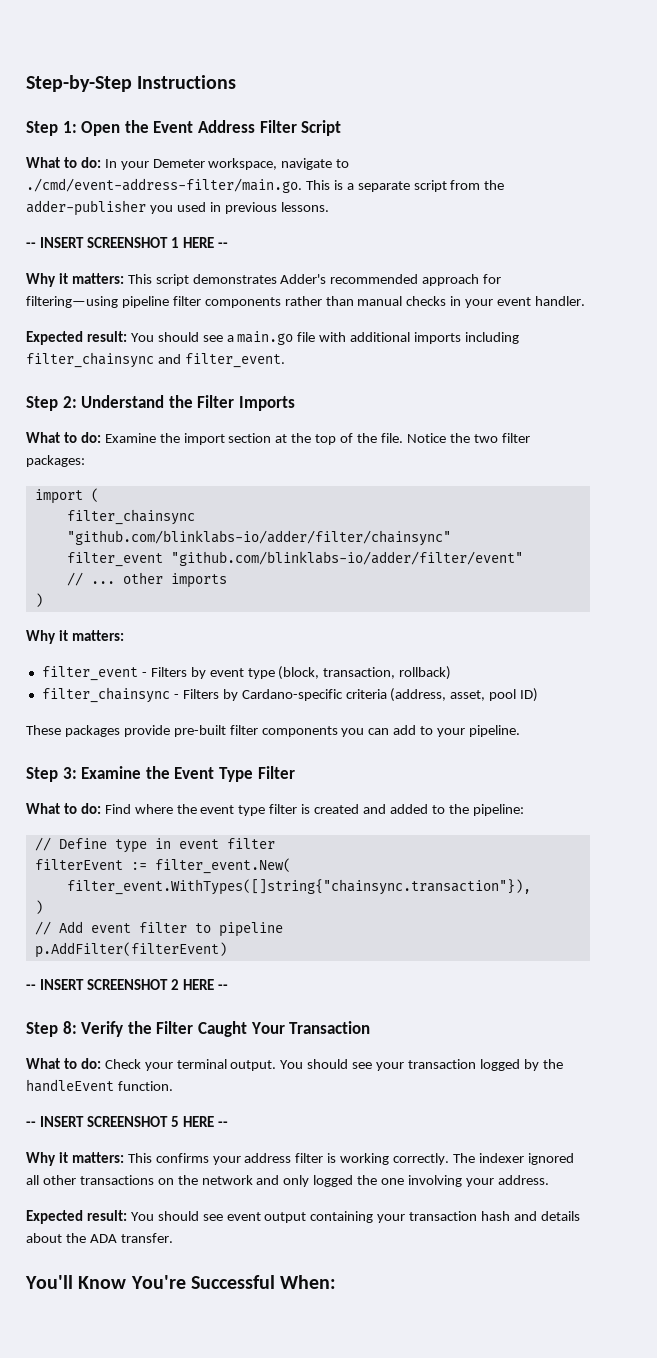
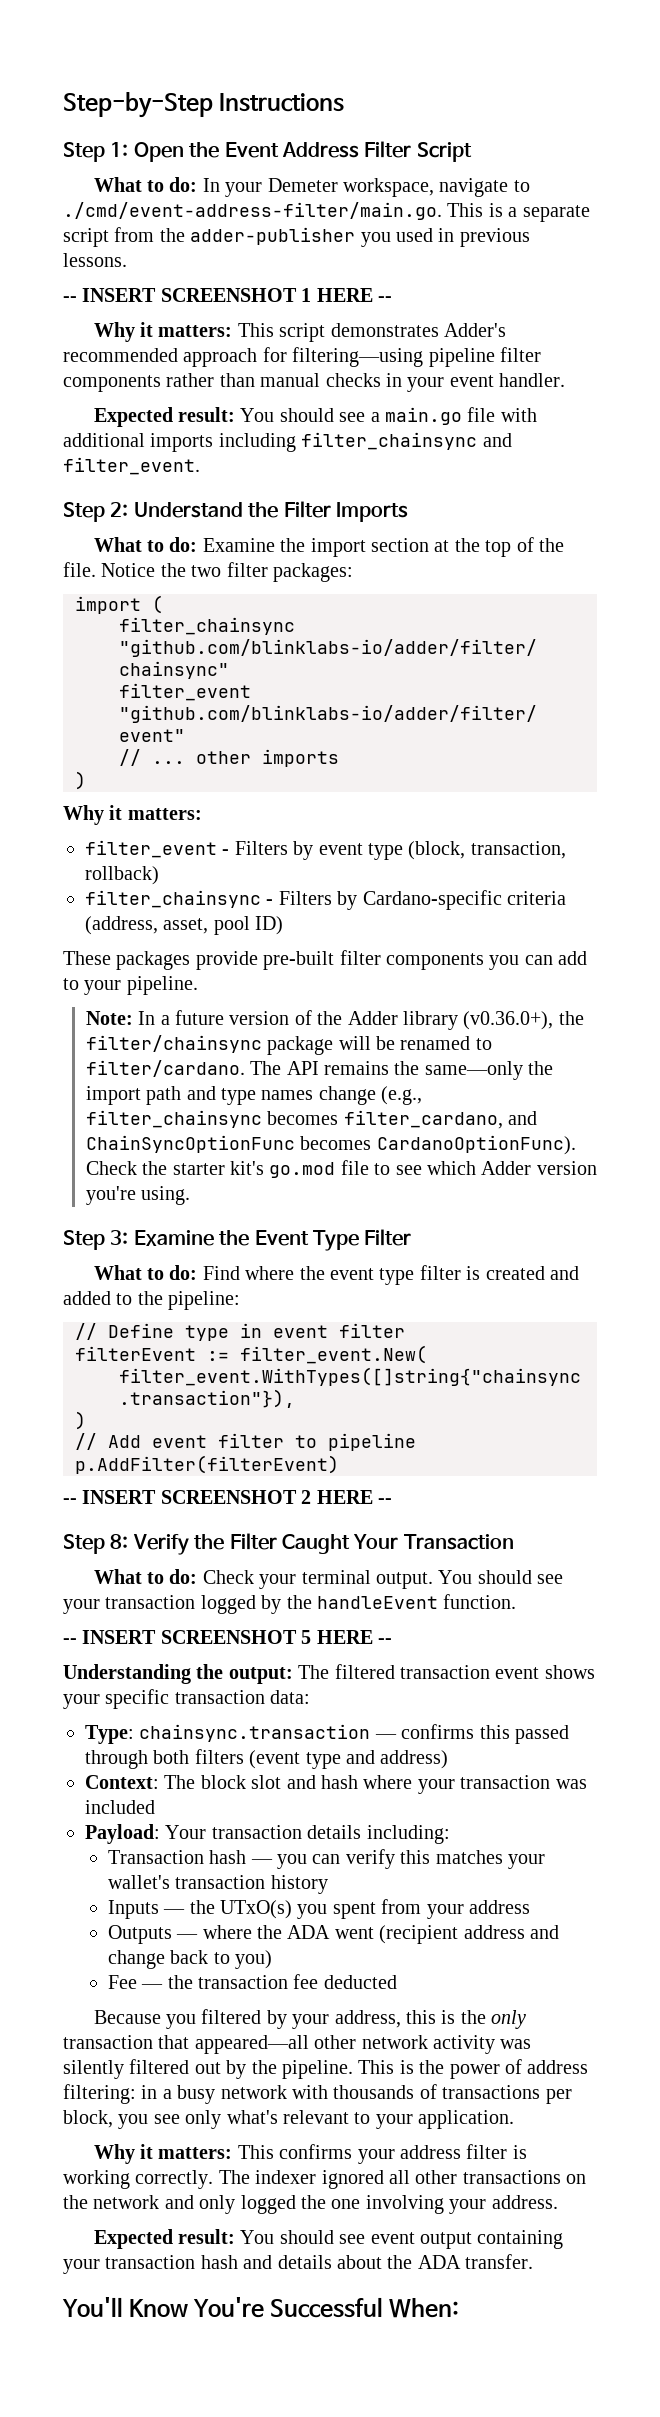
(521, 731) none -> [85,1010,584,1030] [85,1035,492,1055] [85,1060,554,1080] [85,1086,423,1105] [85,1110,538,1129] [85,1135,576,1155] [85,1160,597,1178] [85,1186,191,1205] // Note: In a future version of the Adder library (v0.36.0+), the filter/chainsync package will be renamed to filter/cardano. The API remains the same—only the import path and type names change (e.g., filter_chainsync becomes filter_cardano, and ChainSyncOptionFunc becomes CardanoOptionFunc). Check the starter kit's go.mod file to see which Adder version you're using.
(228, 1124) none -> [63,1664,595,1684] [63,1689,311,1709] [85,1724,569,1744] [85,1749,449,1769] [85,1775,587,1794] [85,1800,155,1814] [85,1824,450,1844] [107,1849,546,1869] [107,1875,328,1894] [107,1899,531,1919] [107,1925,560,1944] [107,1950,273,1969] [107,1974,397,1989] [93,2009,527,2029] [63,2035,532,2054] [63,2059,589,2079] [63,2084,572,2104] [63,2110,515,2129] // Understanding the output: The filtered transaction event shows your specific transaction data: // Type: chainsync.transaction — confirms this passed through both filters (event type and address) // Context: The block slot and hash where your transaction was included // Payload: Your transaction details including: // Transaction hash — you can verify this matches your wallet's transaction history // Inputs — the UTxO(s) you spent from your address // Outputs — where the ADA went (recipient address and change back to you) // Fee — the transaction fee deducted // Because you filtered by your address, this is the only transaction that appeared—all other network activity was silently filtered out by the pipeline. This is the power of address filtering: in a busy network with thousands of transactions per block, you see only what's relevant to your application.

